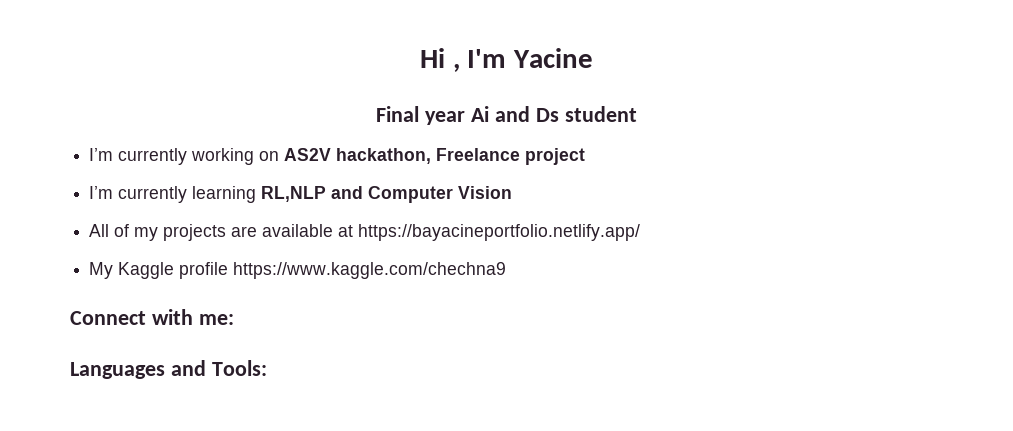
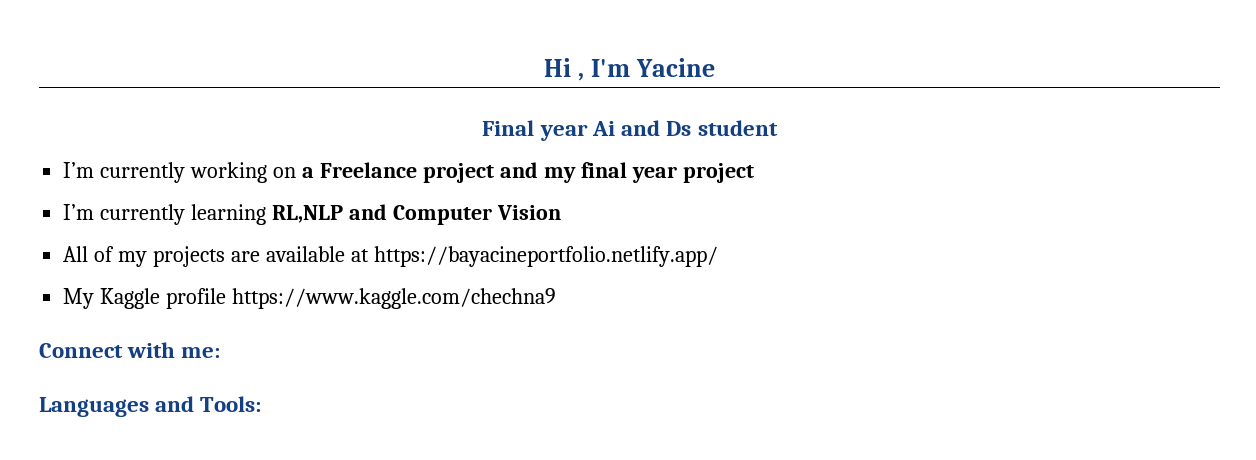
[284,148,432,164] AS2V hackathon, -> [301,167,314,178] a
(586, 156) none -> [499,162,754,183] and my final year project

